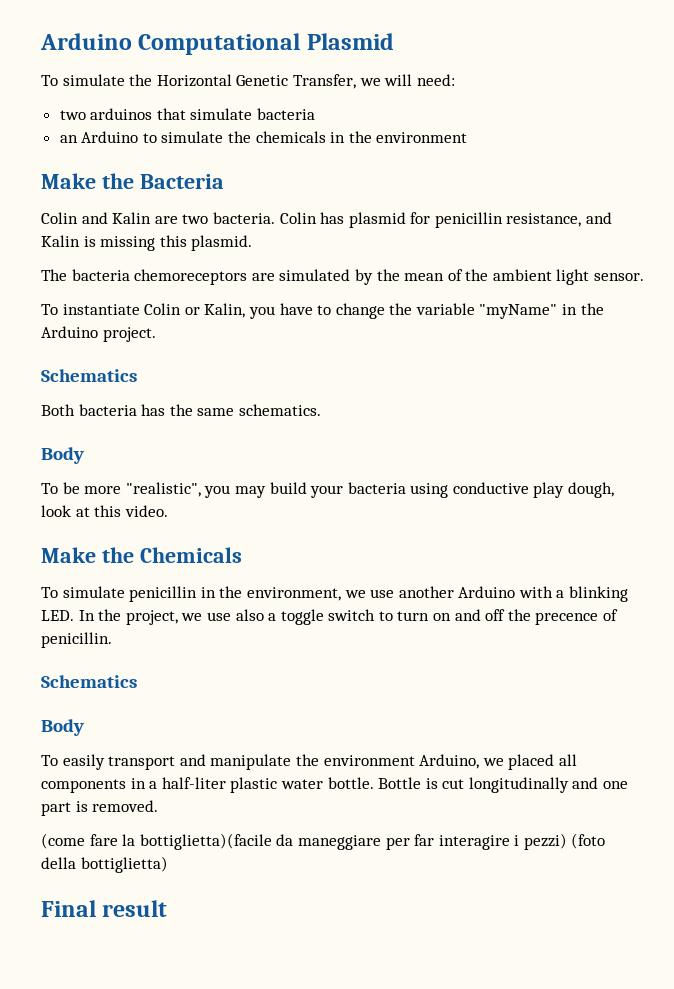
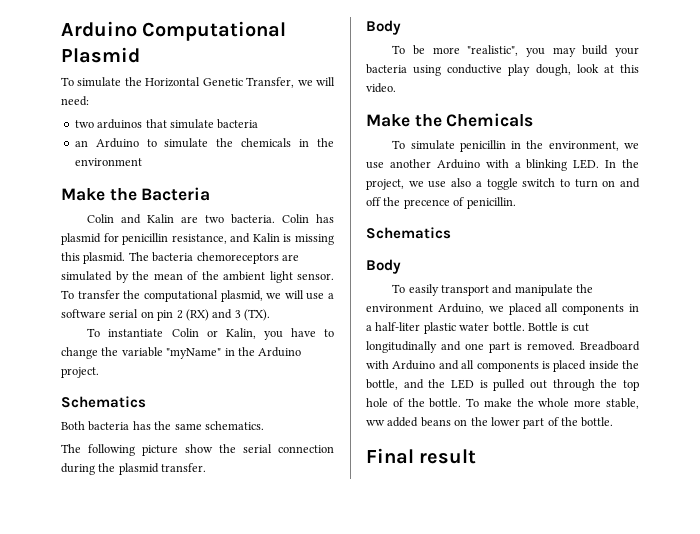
(253, 243) // -> (126, 258) none
(645, 277) none -> [61,290,334,302] [61,309,270,321] To transfer the computational plasmid, we will use a software serial on pin 2 (RX) and 3 (TX).
(321, 410) none -> [61,444,334,456] [61,463,207,475] // The following picture show the serial connection during the plasmid transfer.
[41,833,606,850] [41,856,168,873] // (come fare la bottiglietta)(facile da maneggiare per far interagire i pezzi) (foto della bottiglietta) -> [580,341,640,351] [366,360,639,372] [366,379,639,391] [366,398,639,409] [366,417,614,429] Breadboard with Arduino and all components is placed inside the bottle, and the LED is pulled out through the top hole of the bottle. To make the whole more stable, ww added beans on the lower part of the bottle.

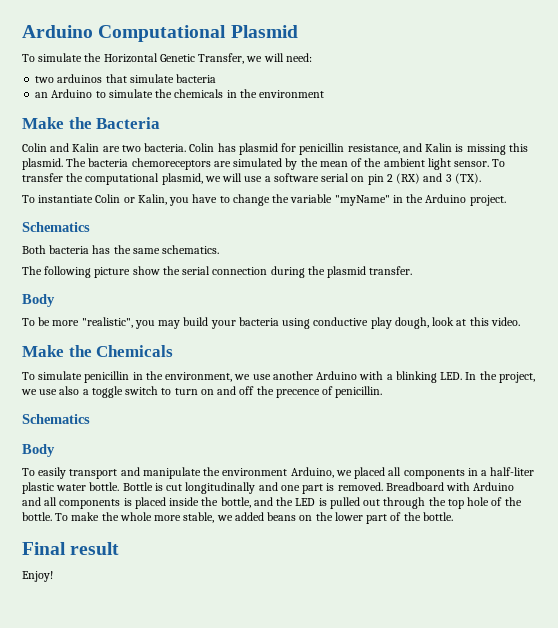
[366,420,385,426] ww -> [216,515,233,521] we
(477, 456) none -> [22,571,53,582] // Enjoy!

